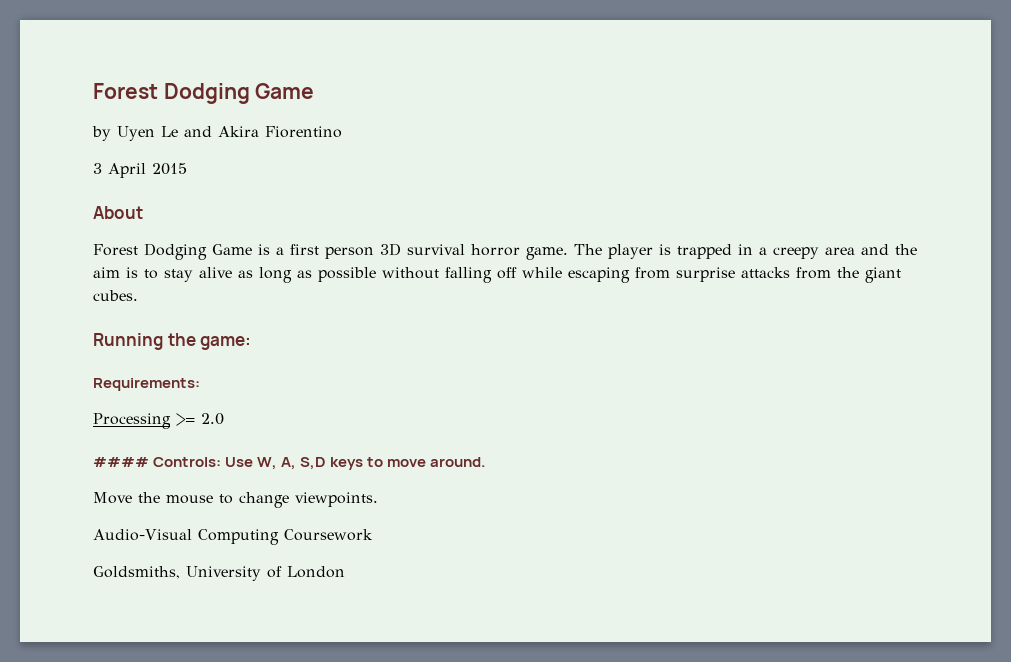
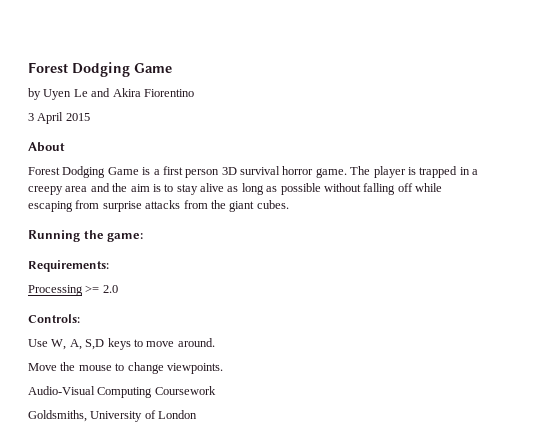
[93,457,149,467] #### -> (118, 289) none
(222, 462) none -> (80, 318) //

